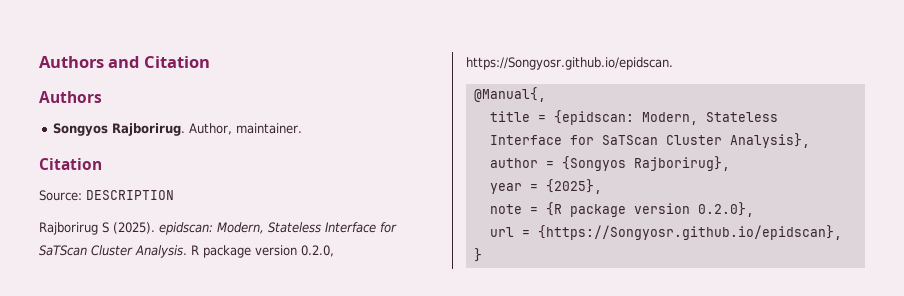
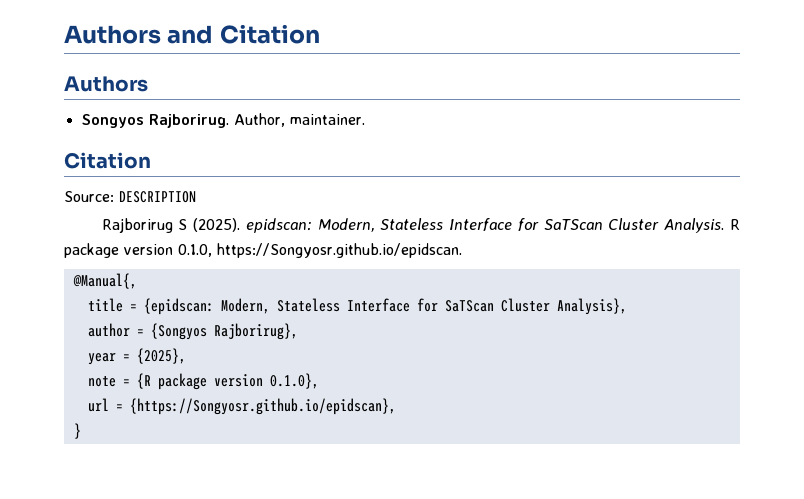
[301,245,334,257] 0.2.0, -> [178,244,212,257] 0.1.0,
[697,202,754,217] 0.2.0}, -> [269,373,319,389] 0.1.0},

